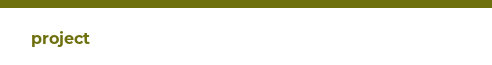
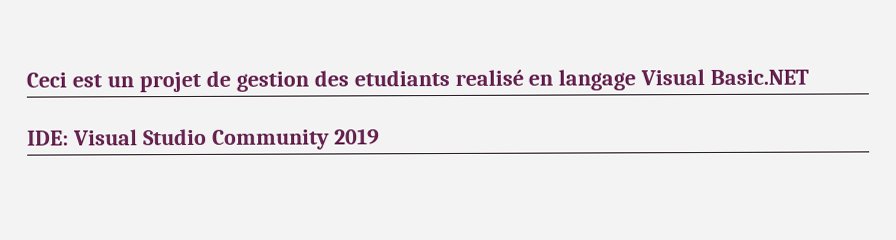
[31,31,90,47] project -> [26,69,810,93] [27,128,380,150] Ceci est un projet de gestion des etudiants realisé en langage Visual Basic.NET // IDE: Visual Studio Community 2019

